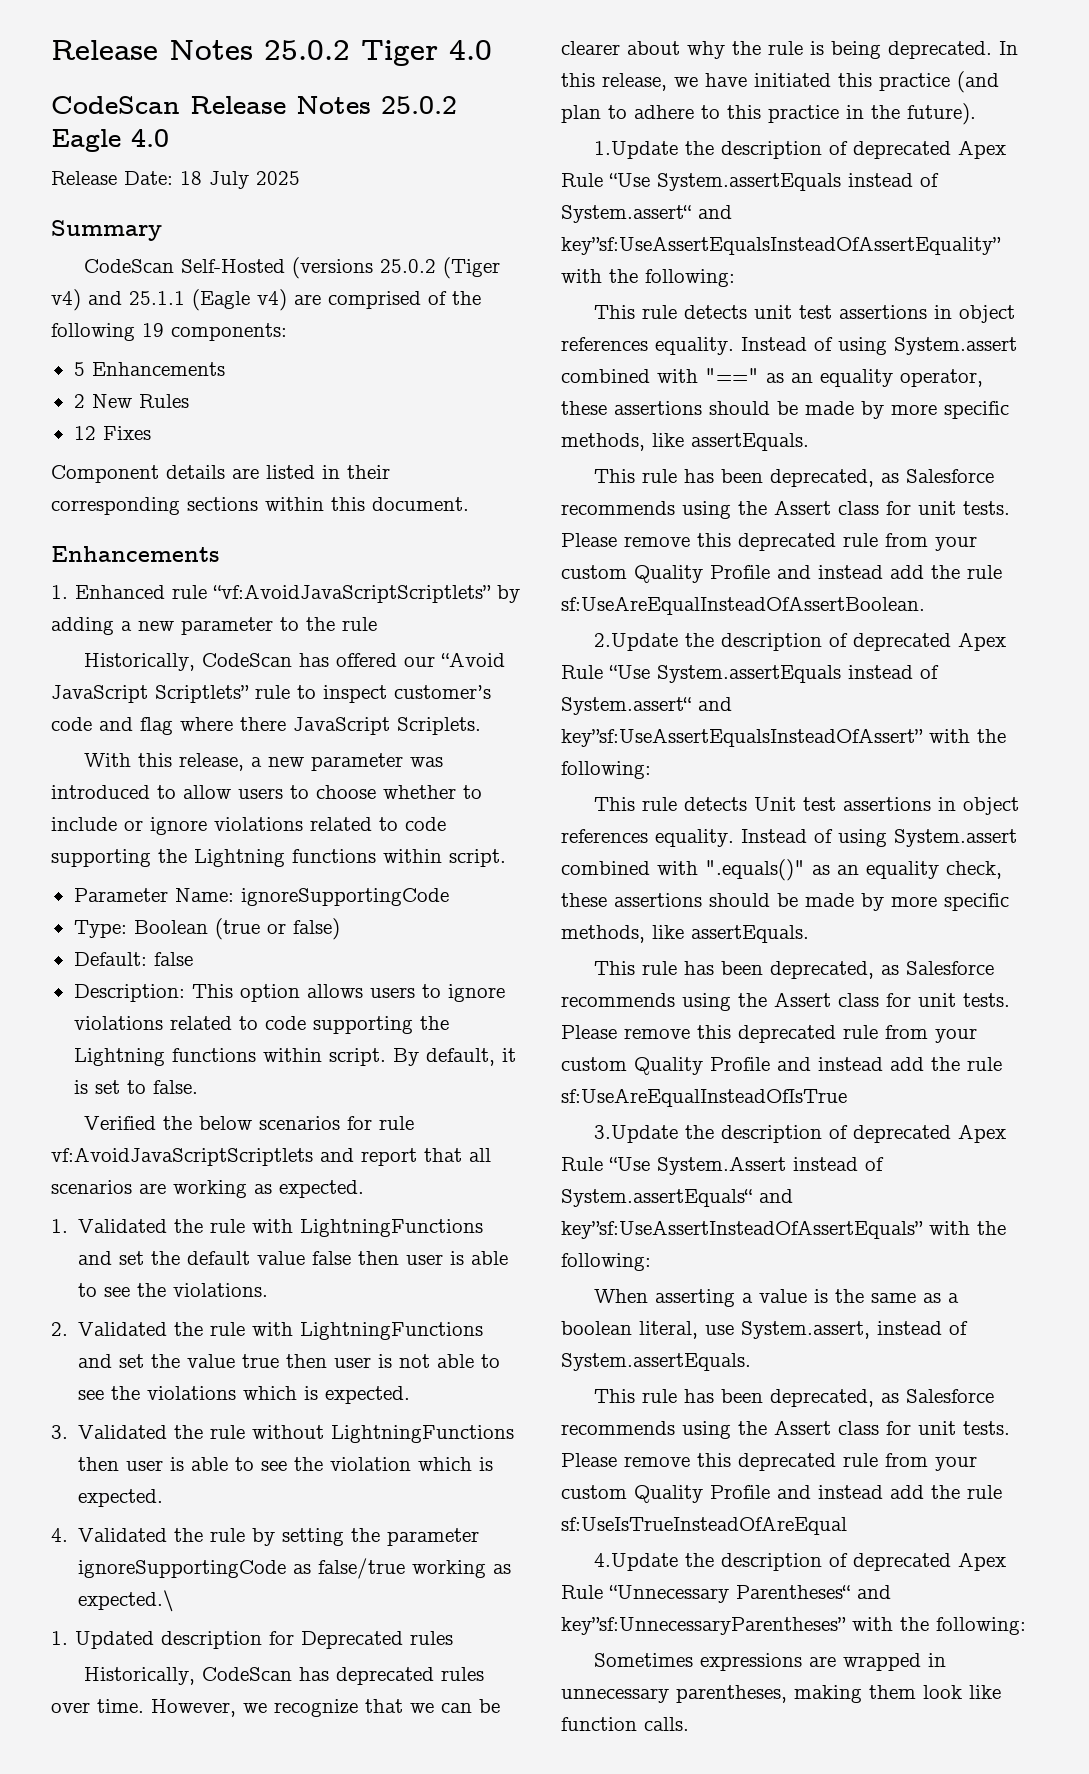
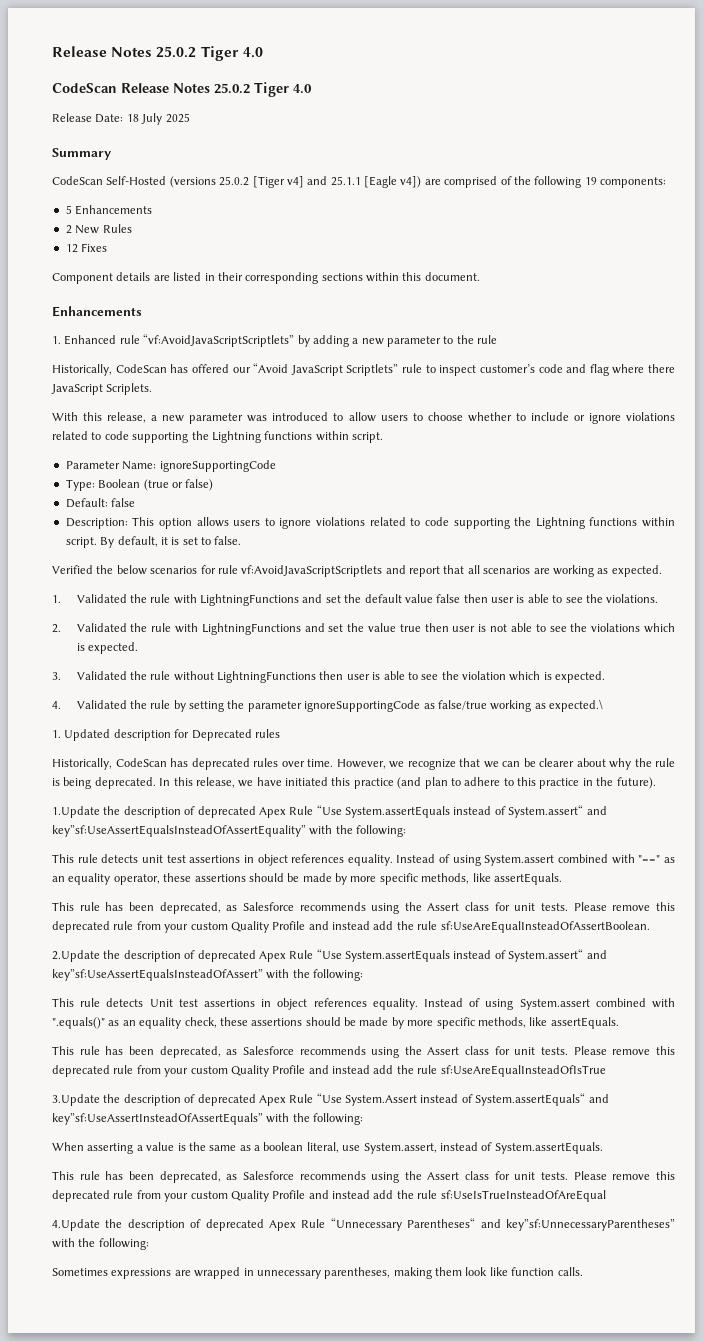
[51,129,121,152] Eagle -> [254,82,289,97] Tiger
[442,257,500,279] [51,289,287,311] (Tiger v4) and 25.1.1 (Eagle v4) -> [252,176,422,188] [Tiger v4] and 25.1.1 [Eagle v4])

